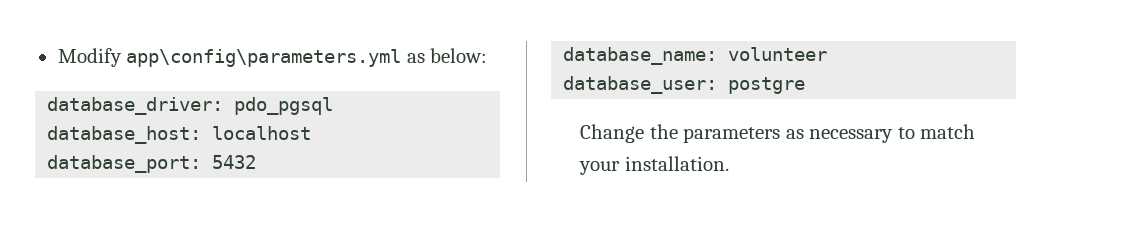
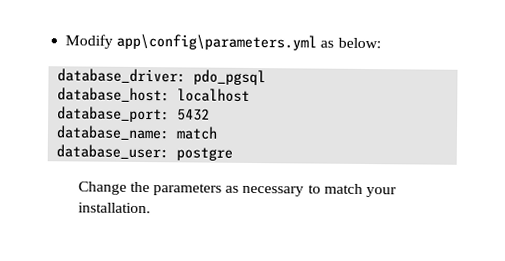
[728,47,828,61] volunteer -> [176,126,219,140] match

